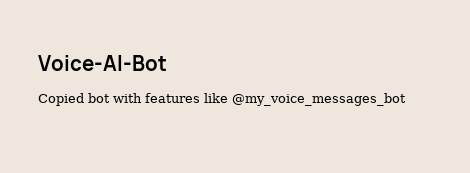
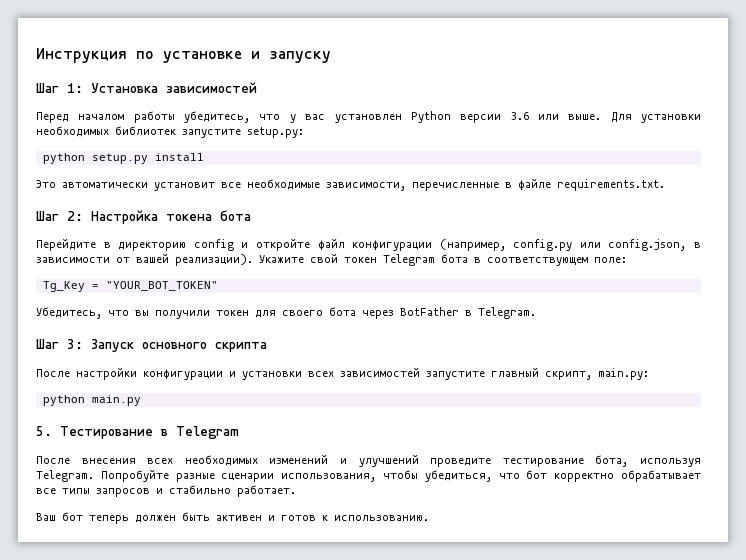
[38,55,167,71] [38,93,406,106] Voice-AI-Bot // Copied bot with features like @my_voice_messages_bot -> [36,48,331,63] [36,82,257,93] [36,111,701,123] [36,126,304,138] [42,153,204,164] [36,178,665,191] [36,210,251,224] [36,238,702,251] [36,253,627,266] [42,281,218,292] [36,307,536,319] [36,339,267,352] [36,367,649,380] [42,395,141,406] [36,426,239,439] [36,454,702,467] [36,469,701,482] [36,485,296,497] [36,512,429,524] Инструкция по установке и запуску // Шаг 1: Установка зависимостей // Перед началом работы убедитесь, что у вас установлен Python версии 3.6 или выше. Для установки необходимых библиотек запустите setup.py: // python setup.py install // Это автоматически установит все необходимые зависимости, перечисленные в файле requirements.txt. // Шаг 2: Настройка токена бота // Перейдите в директорию config и откройте файл конфигурации (например, config.py или config.json, в зависимости от вашей реализации). Укажите свой токен Telegram бота в соответствующем поле: // Tg_Key = "YOUR_BOT_TOKEN" // Убедитесь, что вы получили токен для своего бота через BotFather в Telegram. // Шаг 3: Запуск основного скрипта // После настройки конфигурации и установки всех зависимостей запустите главный скрипт, main.py: // python main.py // 5. Тестирование в Telegram // После внесения всех необходимых изменений и улучшений проведите тестирование бота, используя Telegram. Попробуйте разные сценарии использования, чтобы убедиться, что бот корректно обрабатывает все типы запросов и стабильно работает. // Ваш бот теперь должен быть активен и готов к использованию.

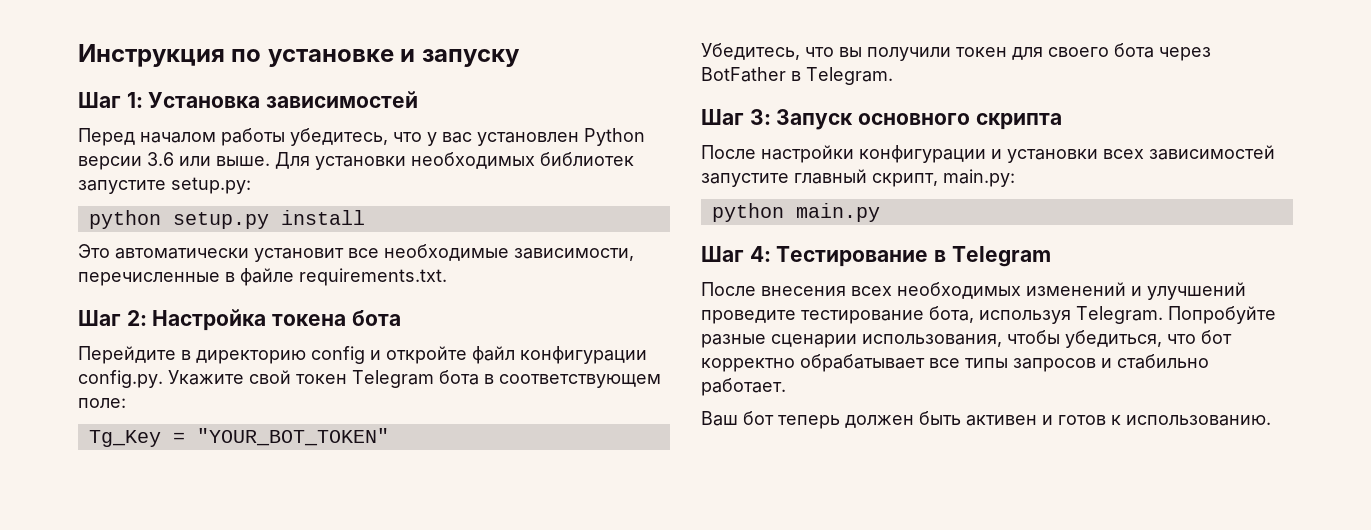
[439,239,702,251] [36,253,253,266] (например, config.py или config.json, в зависимости от вашей реализации). -> [78,370,163,388] config.py.
[36,426,52,436] 5. -> [701,246,771,262] Шаг 4:

